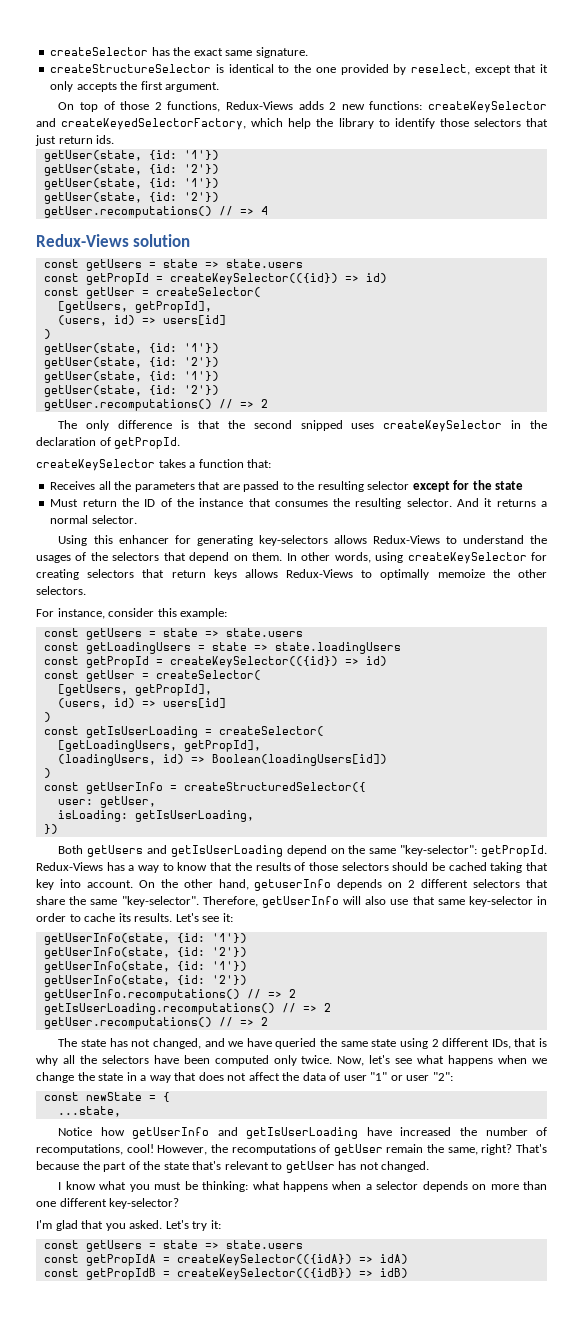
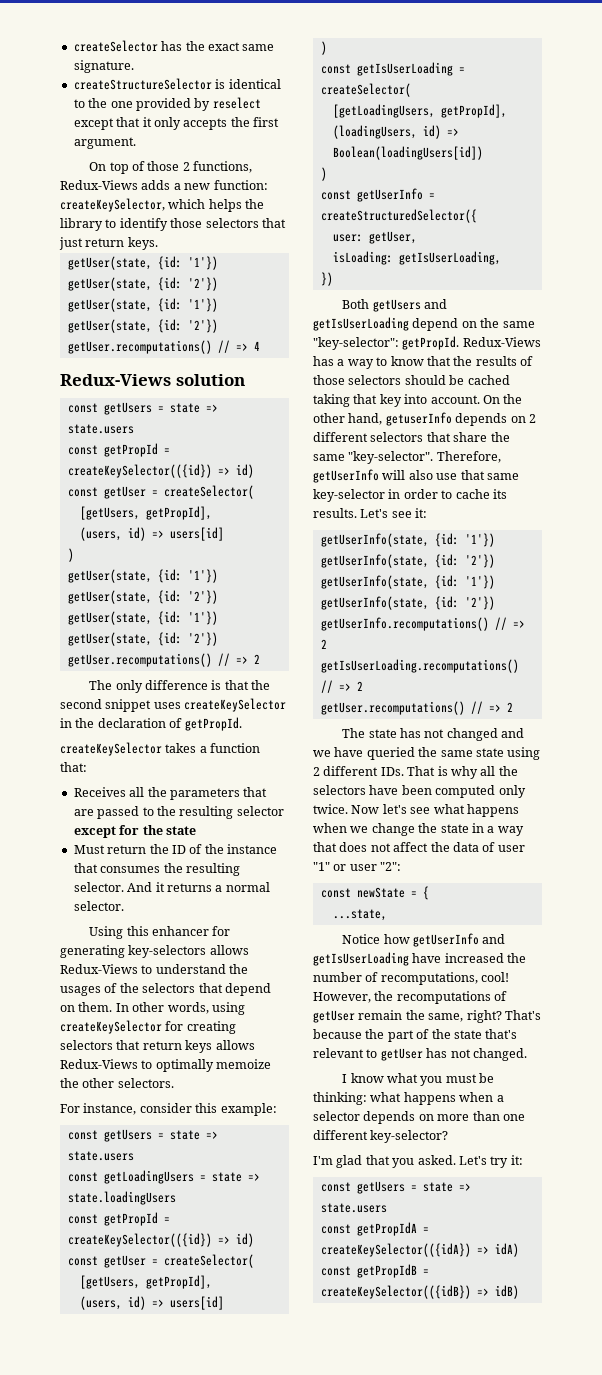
[410,64,470,75] reselect, -> [212,97,261,109] reselect
[329,101,547,113] [36,118,312,130] 2 new functions: createKeySelector and createKeyedSelectorFactory, which help -> [173,180,268,190] [60,198,242,212] a new function: createKeySelector, which helps
[96,135,115,144] ids. -> [127,237,158,250] keys.
[300,420,343,431] snipped -> [105,699,152,712] snippet
[152,1038,201,1049] changed, -> [446,728,498,741] changed
[491,1038,537,1049] IDs, that -> [380,766,436,776] IDs. That
[337,1056,365,1066] Now, -> [351,805,380,814] Now

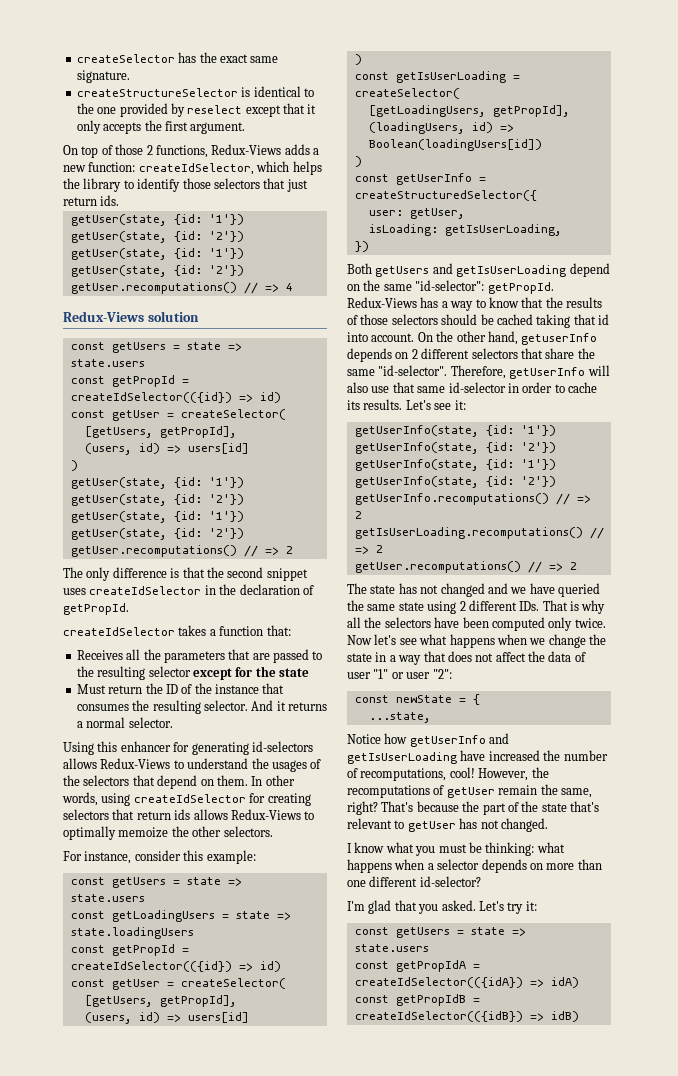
[60,198,165,212] createKeySelector, -> [138,163,254,175] createIdSelector,
[127,237,158,250] keys. -> [100,195,120,206] ids.
[67,464,212,478] createKeySelector(({id}) -> [70,392,232,403] createIdSelector(({id})
[184,698,287,712] createKeySelector -> [89,586,202,595] createIdSelector
[60,742,162,756] createKeySelector -> [63,627,175,636] createIdSelector
[128,945,207,958] key-selectors -> [251,741,313,752] id-selectors
[60,1020,162,1034] createKeySelector -> [133,794,246,803] createIdSelector
[185,1040,213,1053] keys -> [174,809,191,820] ids
[67,1233,212,1247] createKeySelector(({id}) -> [70,961,232,972] createIdSelector(({id})
[313,337,399,350] "key-selector": -> [415,280,485,291] "id-selector":
[379,394,402,407] key -> [598,314,609,325] id
[348,451,434,464] "key-selector". -> [378,365,448,376] "id-selector".
[313,489,385,502] key-selector -> [448,382,506,393] id-selector
[370,1130,449,1143] key-selector? -> [419,876,481,887] id-selector?
[320,1243,471,1257] createKeySelector(({idA}) -> [354,977,523,988] createIdSelector(({idA})
[320,1285,471,1299] createKeySelector(({idB}) -> [354,1011,523,1022] createIdSelector(({idB})

